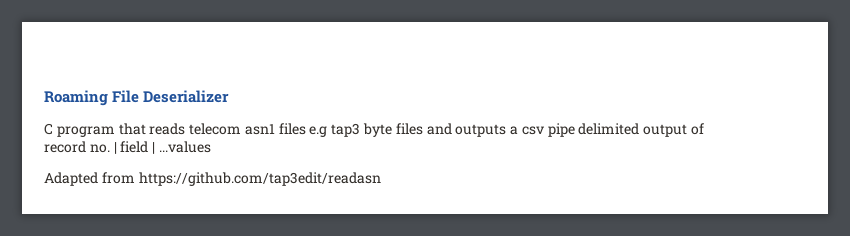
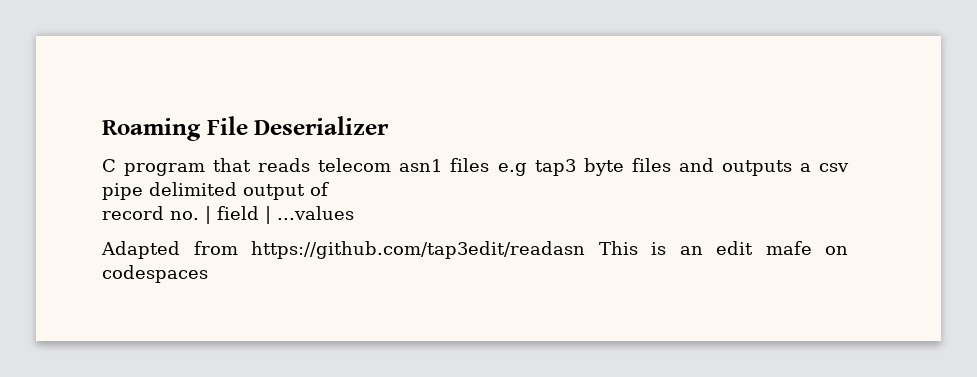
(381, 179) none -> [598,241,848,255] [102,265,208,283] This is an edit mafe on codespaces

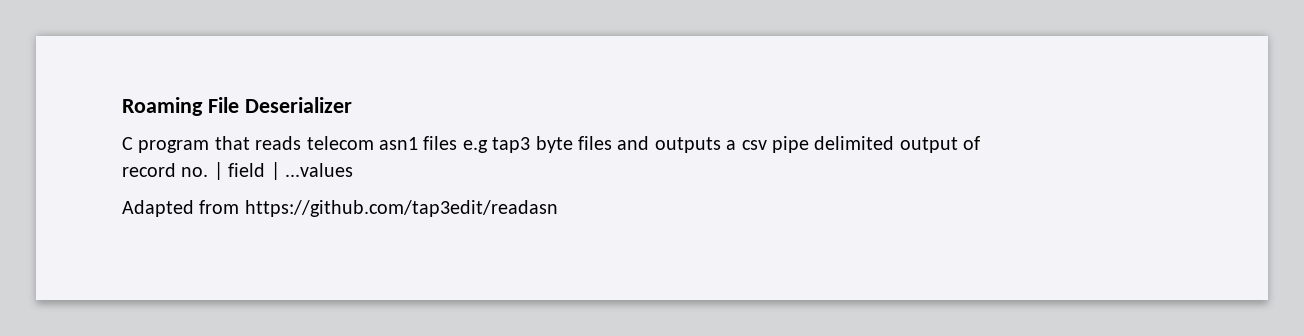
[598,241,848,255] [102,265,208,283] This is an edit mafe on codespaces -> (558, 208) none

